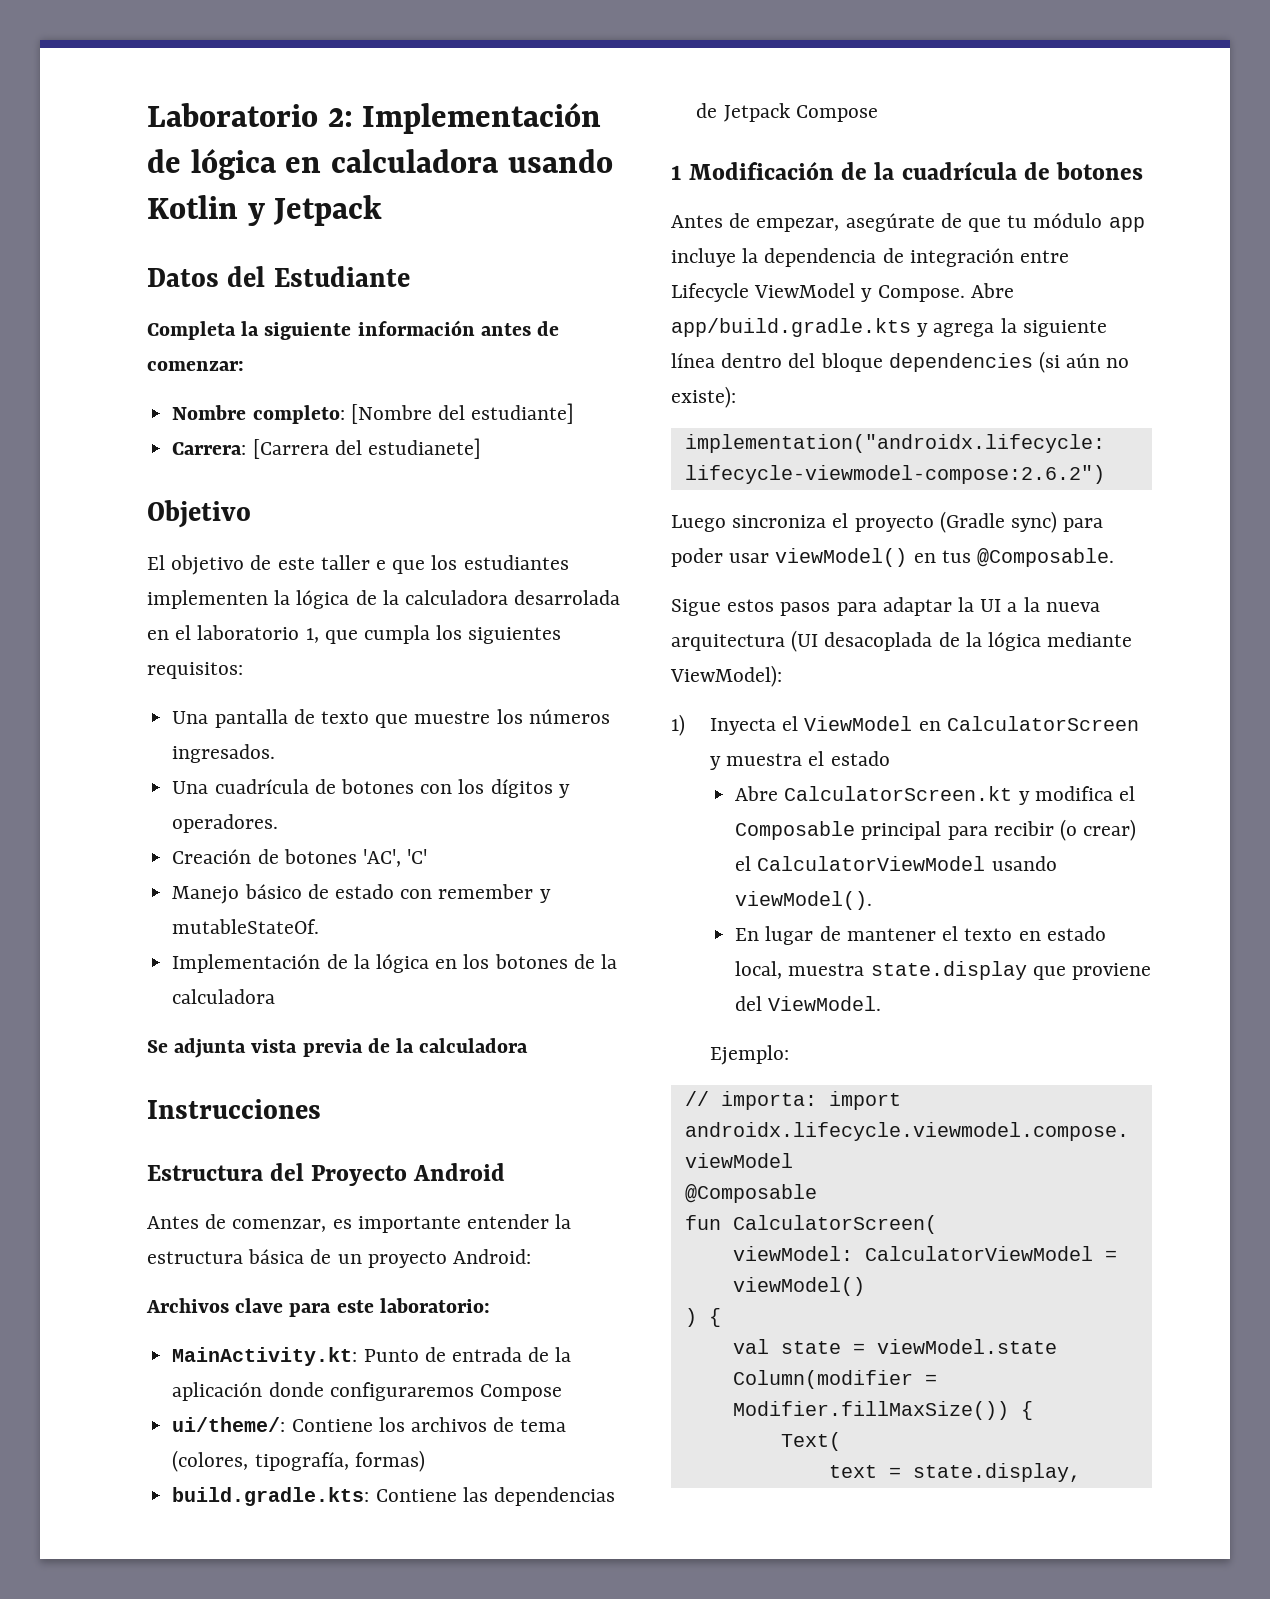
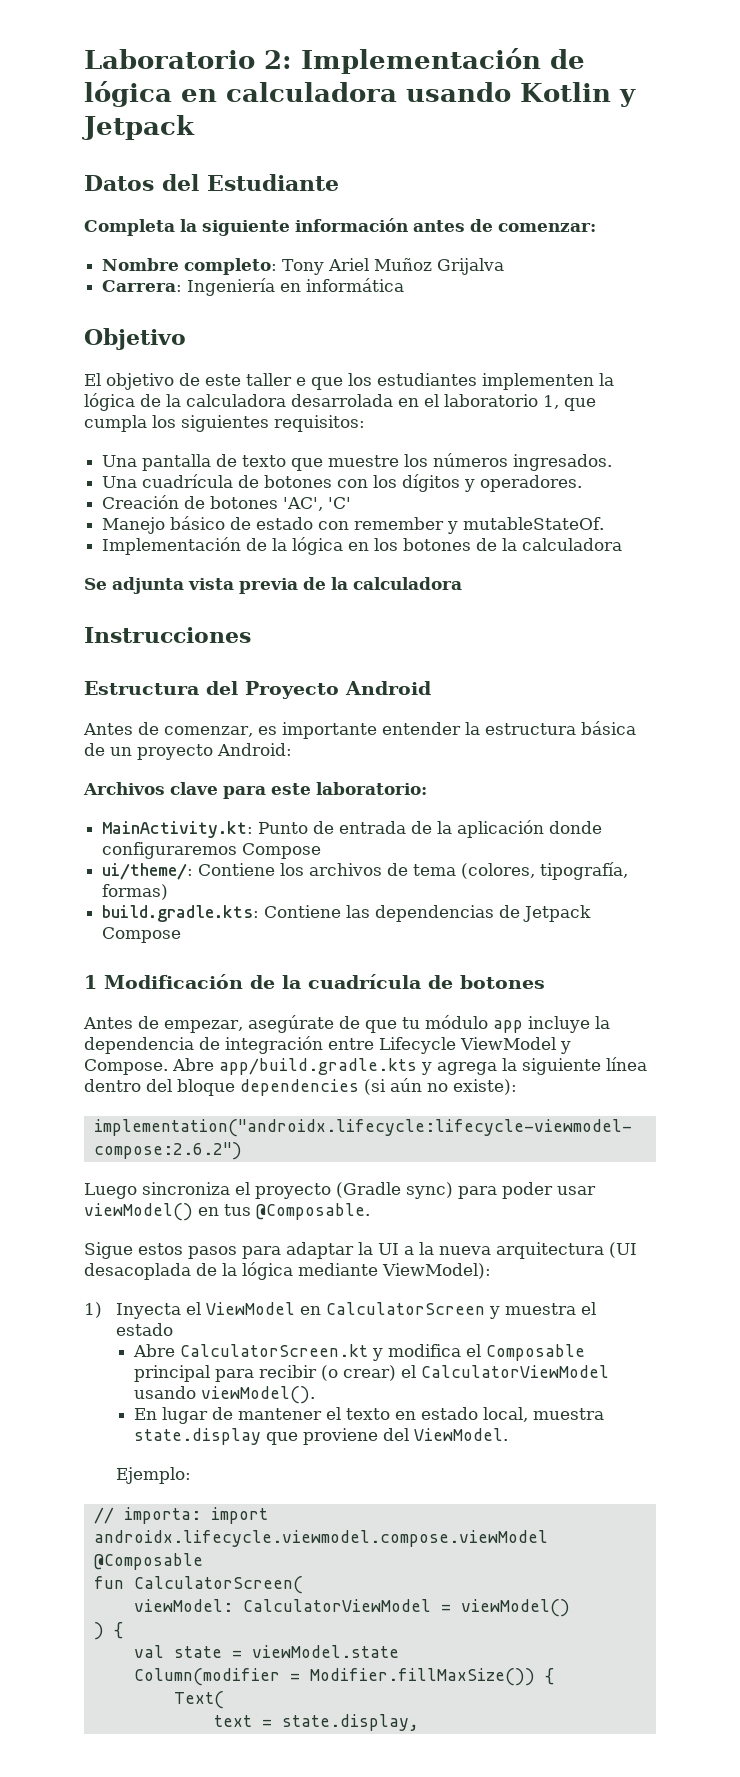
[350,403,575,424] [172,438,481,459] [Nombre del estudiante] // Carrera: [Carrera del estudianete] -> [282,258,505,275] [102,278,405,296] Tony Ariel Muñoz Grijalva // Carrera: Ingeniería en informática

